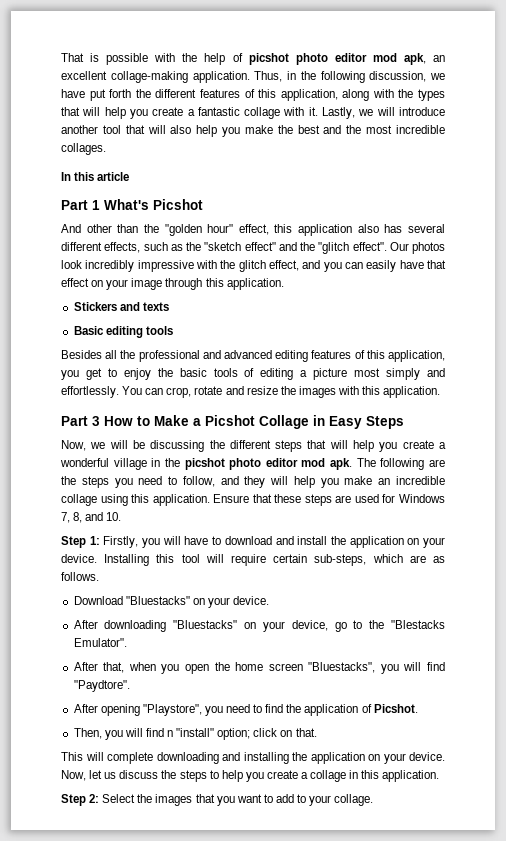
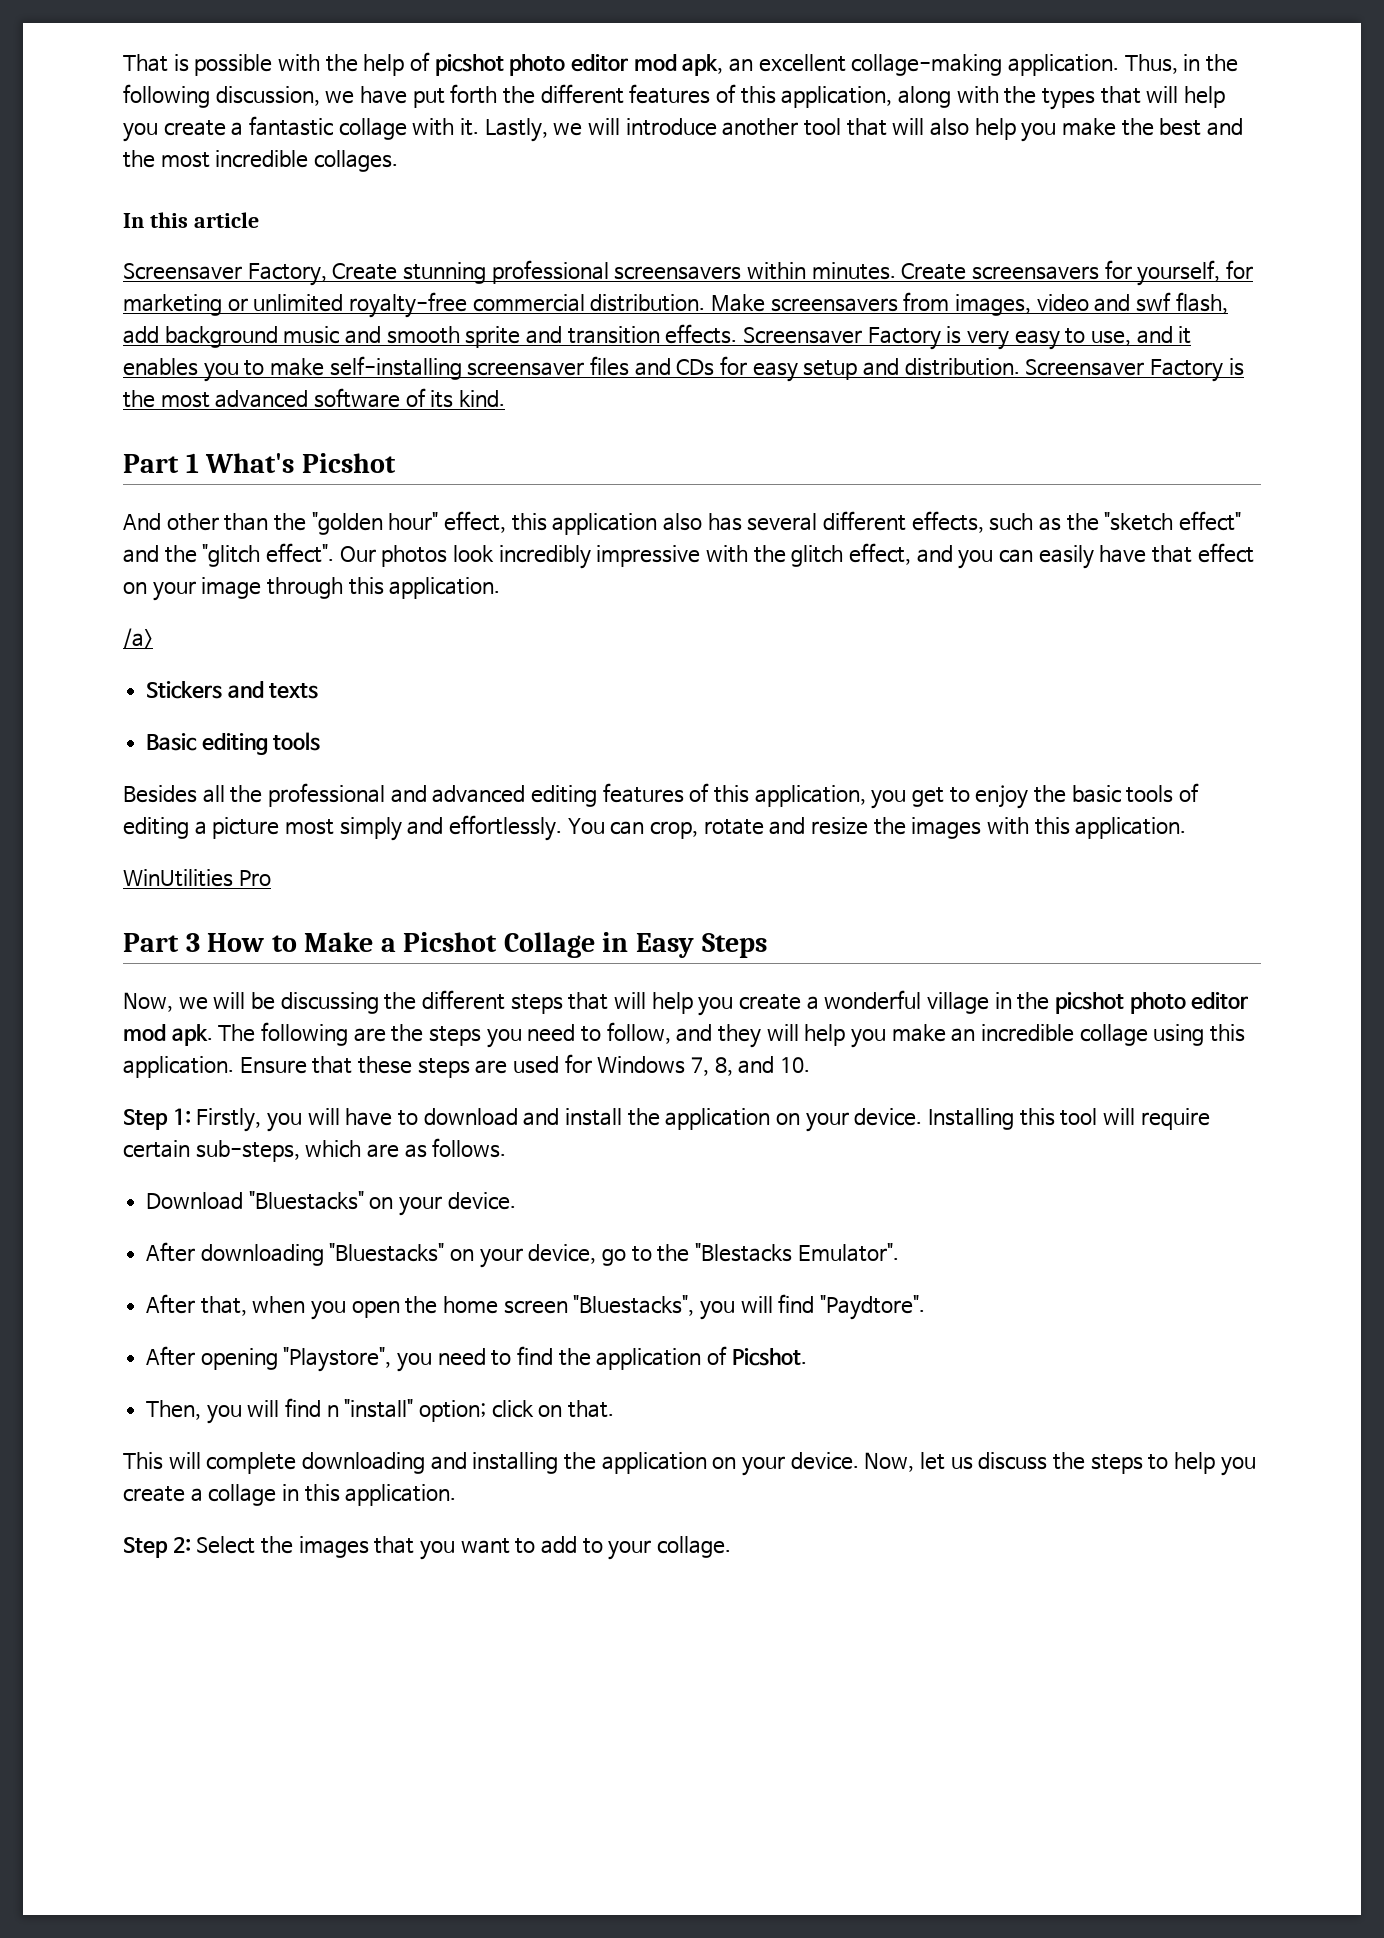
(130, 176) none -> [123,260,1253,286] [123,292,1228,318] [123,324,1192,350] [123,356,1244,382] [123,388,505,408] // Screensaver Factory, Create stunning professional screensavers within minutes. Create screensavers for yourself, for marketing or unlimited royalty-free commercial distribution. Make screensavers from images, video and swf flash, add background music and smooth sprite and transition effects. Screensaver Factory is very easy to use, and it enables you to make self-installing screensaver files and CDs for easy setup and distribution. Screensaver Factory is the most advanced software of its kind.
(284, 284) none -> [123,628,153,649] // /a>
(441, 392) none -> [123,869,271,887] // WinUtilities Pro

